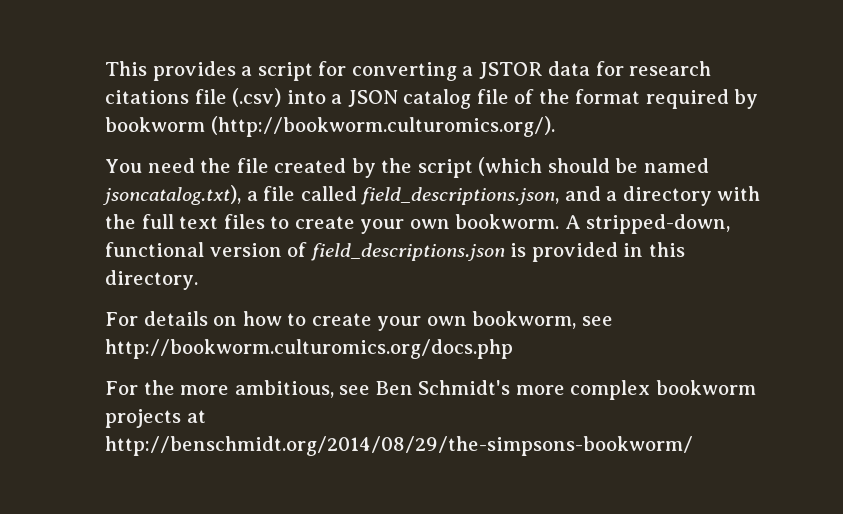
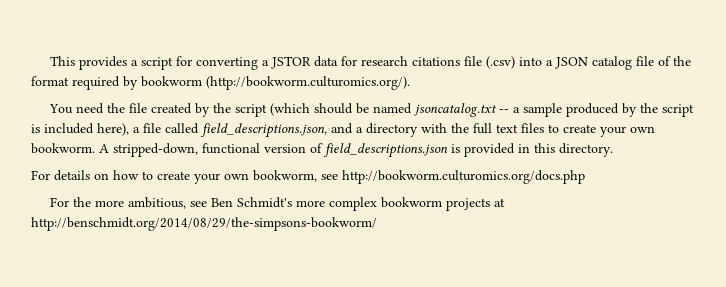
[103,185,241,205] jsoncatalog.txt), -> [413,103,695,117] [31,123,129,136] jsoncatalog.txt -- a sample produced by the script is included here),

